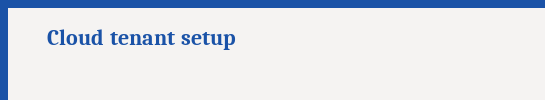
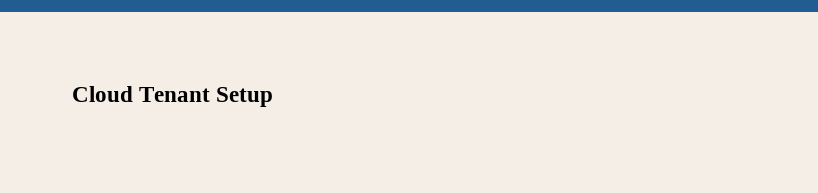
[109,32,236,50] tenant setup -> [139,87,274,107] Tenant Setup

